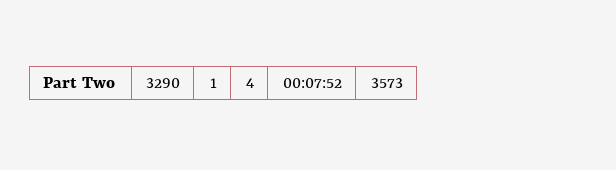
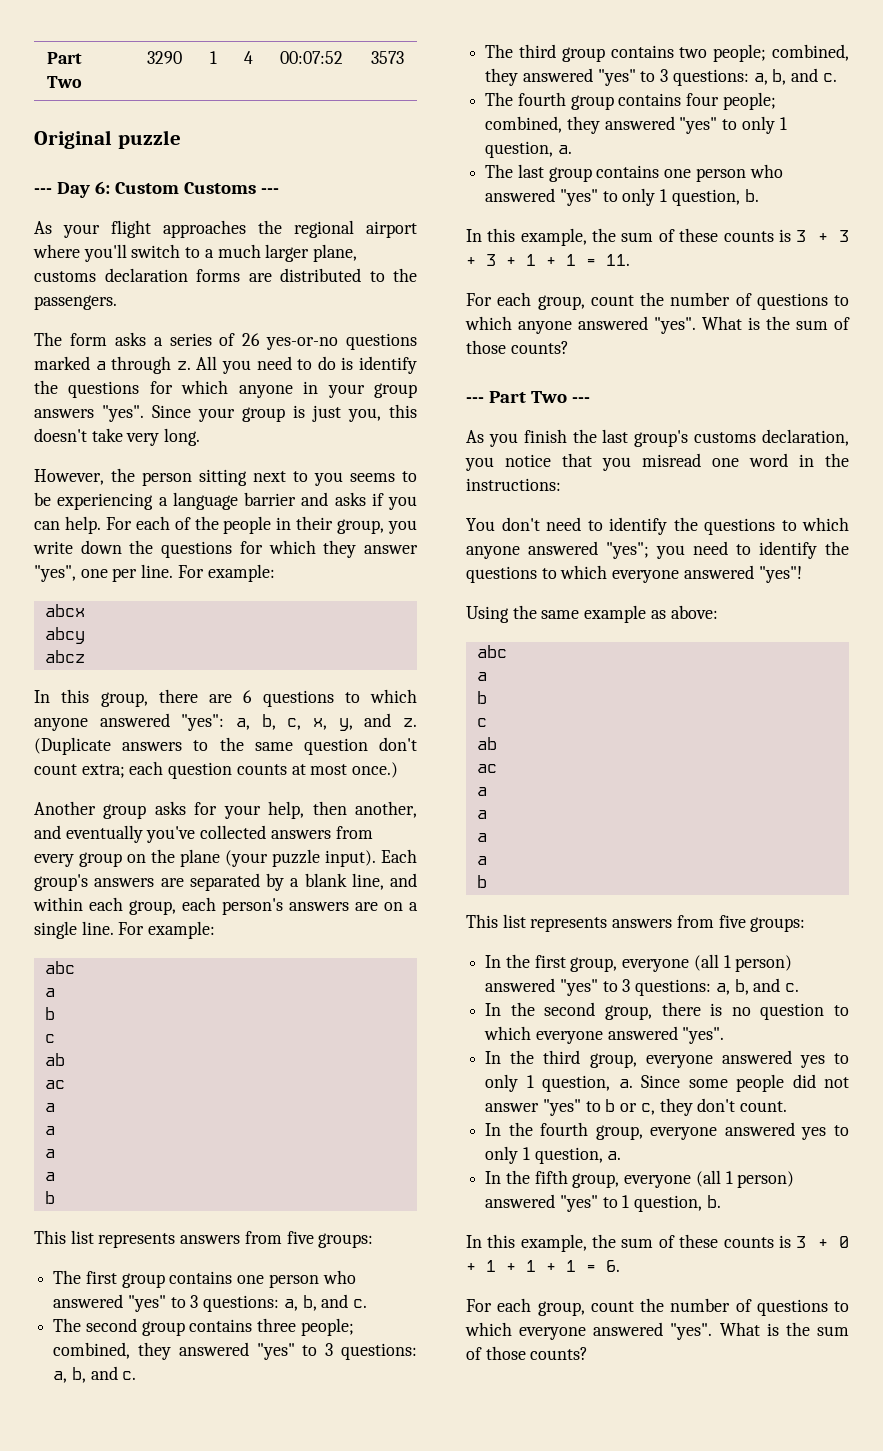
(404, 83) none -> [34,130,181,149] [34,181,279,198] [34,220,417,238] [33,244,358,262] [34,268,417,282] [34,295,117,310] [34,332,417,350] [34,356,418,374] [34,380,418,398] [34,404,417,422] [34,428,201,446] [34,468,417,486] [34,492,417,510] [34,516,417,534] [33,540,419,558] [34,564,275,582] [44,604,85,617] [44,627,85,644] [44,650,85,663] [34,689,417,707] [34,713,418,731] [34,737,417,755] [34,761,399,779] [34,801,418,819] [34,825,373,843] [34,849,417,867] [34,873,417,891] [33,897,418,915] [34,921,216,939] [44,961,75,974] [44,988,55,997] [44,1007,55,1020] [44,1034,55,1043] [44,1053,65,1066] [44,1080,65,1089] [44,1103,55,1112] [44,1126,55,1135] [44,1149,55,1158] [44,1172,55,1181] [44,1191,55,1204] [34,1230,374,1248] [53,1270,356,1288] [53,1294,368,1312] [53,1318,354,1336] [53,1342,418,1360] [53,1366,137,1383] [485,44,849,62] [485,68,837,86] [485,92,776,110] [485,116,787,134] [485,141,572,158] [485,164,783,182] [485,188,759,206] [466,228,849,246] [466,254,630,266] [466,292,849,310] [465,316,850,334] [466,340,569,354] [466,391,590,403] [466,429,849,447] [465,453,849,471] [466,478,561,491] [466,517,849,535] [466,541,849,559] [466,565,802,583] [466,605,718,623] [476,645,507,658] [476,672,487,681] [476,691,487,704] [476,718,487,727] [476,737,497,750] [476,764,497,773] [476,787,487,796] [476,810,487,819] [476,833,487,842] [476,856,487,865] [476,875,487,888] [466,914,806,932] [485,954,793,972] [485,978,800,996] [485,1002,849,1020] [484,1026,725,1044] [485,1050,849,1068] [485,1074,849,1092] [485,1098,788,1116] [485,1122,849,1140] [485,1146,622,1164] [485,1170,795,1188] [485,1194,721,1212] [466,1234,849,1252] [466,1260,620,1272] [466,1298,849,1316] [465,1322,849,1340] [466,1346,589,1360] // Original puzzle // --- Day 6: Custom Customs --- // As your flight approaches the regional airport where you'll switch to a much larger plane, customs declaration forms are distributed to the passengers. // The form asks a series of 26 yes-or-no questions marked a through z. All you need to do is identify the questions for which anyone in your group answers "yes". Since your group is just you, this doesn't take very long. // However, the person sitting next to you seems to be experiencing a language barrier and asks if you can help. For each of the people in their group, you write down the questions for which they answer "yes", one per line. For example: // abcx // abcy // abcz // In this group, there are 6 questions to which anyone answered "yes": a, b, c, x, y, and z. (Duplicate answers to the same question don't count extra; each question counts at most once.) // Another group asks for your help, then another, and eventually you've collected answers from every group on the plane (your puzzle input). Each group's answers are separated by a blank line, and within each group, each person's answers are on a single line. For example: // abc // a // b // c // ab // ac // a // a // a // a // b // This list represents answers from five groups: // The first group contains one person who answered "yes" to 3 questions: a, b, and c. // The second group contains three people; combined, they answered "yes" to 3 questions: a, b, and c. // The third group contains two people; combined, they answered "yes" to 3 questions: a, b, and c. // The fourth group contains four people; combined, they answered "yes" to only 1 question, a. // The last group contains one person who answered "yes" to only 1 question, b. // In this example, the sum of these counts is 3 + 3 + 3 + 1 + 1 = 11. // For each group, count the number of questions to which anyone answered "yes". What is the sum of those counts? // --- Part Two --- // As you finish the last group's customs declaration, you notice that you misread one word in the instructions: // You don't need to identify the questions to which anyone answered "yes"; you need to identify the questions to which everyone answered "yes"! // Using the same example as above: // abc // a // b // c // ab // ac // a // a // a // a // b // This list represents answers from five groups: // In the first group, everyone (all 1 person) answered "yes" to 3 questions: a, b, and c. // In the second group, there is no question to which everyone answered "yes". // In the third group, everyone answered yes to only 1 question, a. Since some people did not answer "yes" to b or c, they don't count. // In the fourth group, everyone answered yes to only 1 question, a. // In the fifth group, everyone (all 1 person) answered "yes" to 1 question, b. // In this example, the sum of these counts is 3 + 0 + 1 + 1 + 1 = 6. // For each group, count the number of questions to which everyone answered "yes". What is the sum of those counts?

